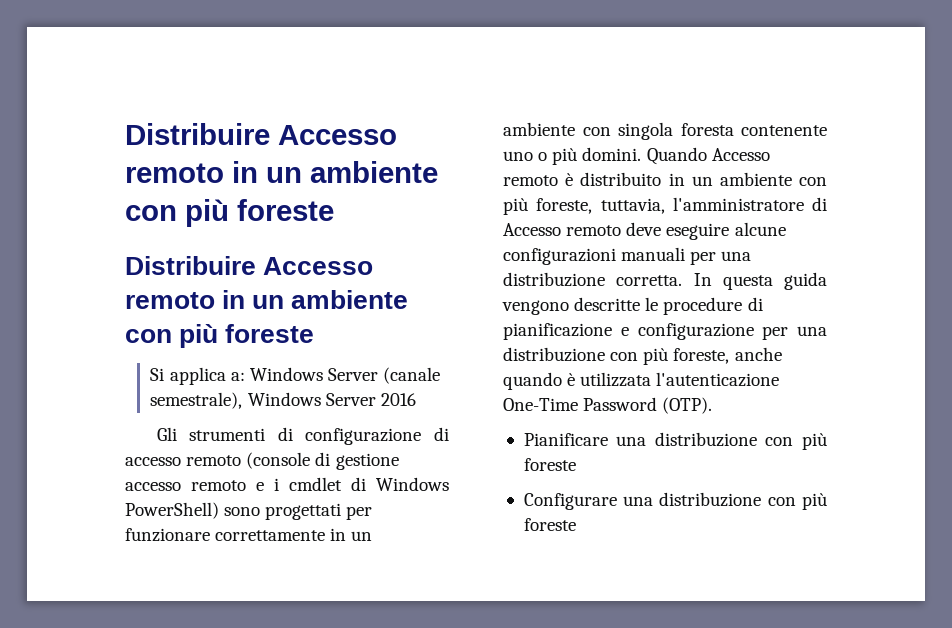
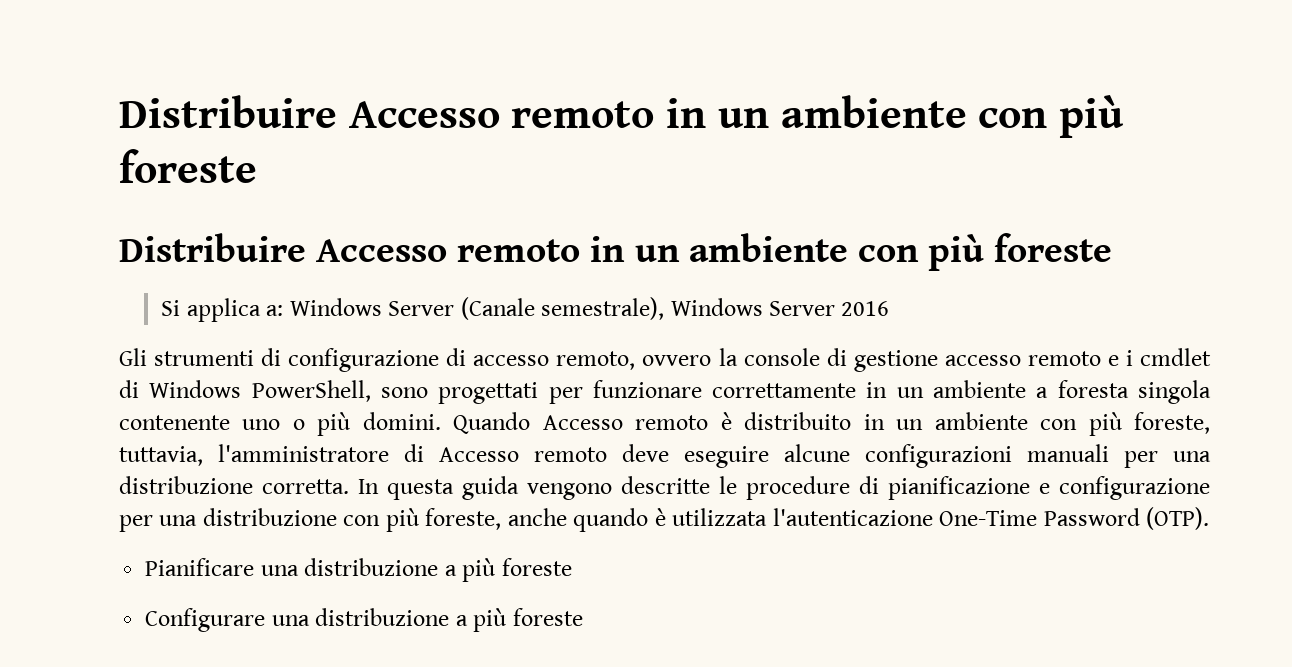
[383,367,441,384] (canale -> [460,297,535,320] (Canale
[186,452,311,469] remoto (console -> [556,348,820,370] remoto, ovvero la console
[125,502,219,519] PowerShell) -> [251,380,371,402] PowerShell,
[582,122,734,140] con singola foresta -> [1036,380,1211,404] a foresta singola
[765,437,794,446] con -> [444,565,457,576] a
[767,497,796,506] con -> [455,615,468,626] a

